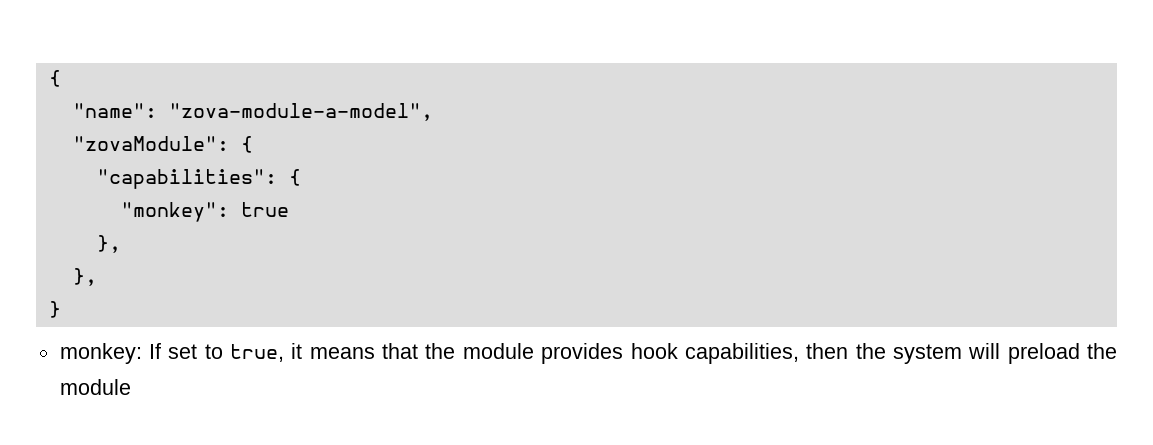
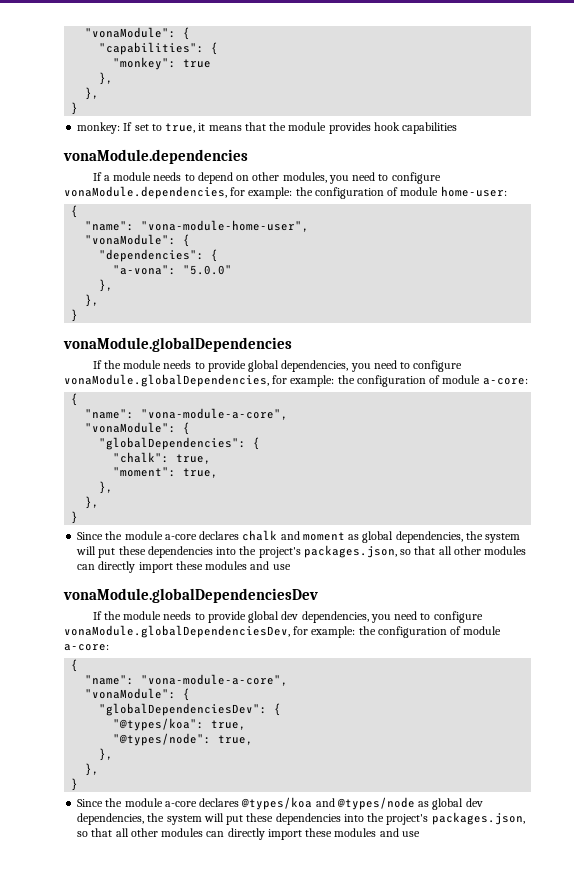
[48,70,61,87] [72,103,433,121] [72,136,229,151] { // "name": "zova-module-a-model", // "zovaModule": -> [85,27,177,38] "vonaModule":
[684,343,1117,364] [59,379,131,395] capabilities, then the system will preload the module -> [402,122,458,134] [63,149,248,164] [92,172,441,184] [64,186,507,199] [71,205,79,218] [85,220,310,232] [85,234,191,247] [99,249,219,262] [113,265,233,275] [99,279,114,292] [85,294,100,307] [71,309,79,322] [63,337,292,352] [92,360,463,372] [64,374,528,387] [71,393,79,406] [85,408,289,420] [85,422,191,435] [99,437,261,450] [113,452,212,464] [113,467,219,478] [99,481,114,494] [85,496,100,509] [71,511,79,524] [77,530,521,543] [76,545,527,558] [77,561,291,573] [63,588,318,603] [92,611,483,623] [64,625,502,638] [64,644,109,651] [71,659,79,672] [85,674,289,686] [85,688,191,701] [99,703,282,716] [113,718,247,731] [113,733,254,746] [99,748,114,761] [85,763,100,776] [71,778,79,791] [77,797,483,810] [77,812,525,825] [77,828,420,840] capabilities // vonaModule.dependencies // If a module needs to depend on other modules, you need to configure vonaModule.dependencies, for example: the configuration of module home-user: // { // "name": "vona-module-home-user", // "vonaModule": { // "dependencies": { // "a-vona": "5.0.0" // }, // }, // } // vonaModule.globalDependencies // If the module needs to provide global dependencies, you need to configure vonaModule.globalDependencies, for example: the configuration of module a-core: // { // "name": "vona-module-a-core", // "vonaModule": { // "globalDependencies": { // "chalk": true, // "moment": true, // }, // }, // } // Since the module a-core declares chalk and moment as global dependencies, the system will put these dependencies into the project's packages.json, so that all other modules can directly import these modules and use // vonaModule.globalDependenciesDev // If the module needs to provide global dev dependencies, you need to configure vonaModule.globalDependenciesDev, for example: the configuration of module a-core: // { // "name": "vona-module-a-core", // "vonaModule": { // "globalDependenciesDev": { // "@types/koa": true, // "@types/node": true, // }, // }, // } // Since the module a-core declares @types/koa and @types/node as global dev dependencies, the system will put these dependencies into the project's packages.json, so that all other modules can directly import these modules and use

